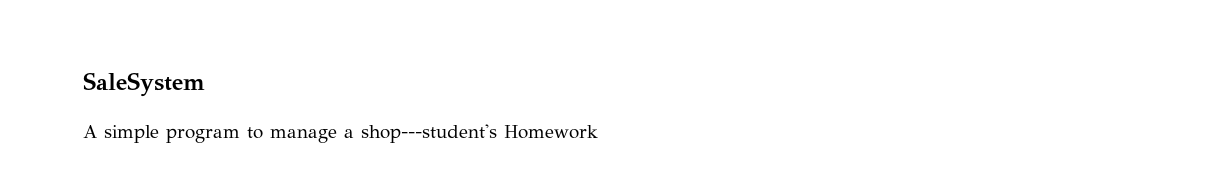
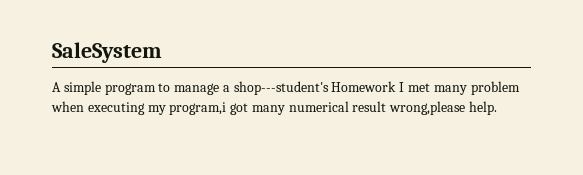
(598, 132) none -> [399,81,520,95] [51,101,498,115] I met many problem when executing my program,i got many numerical result wrong,please help.

